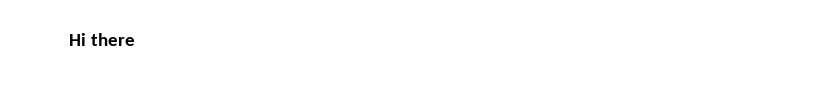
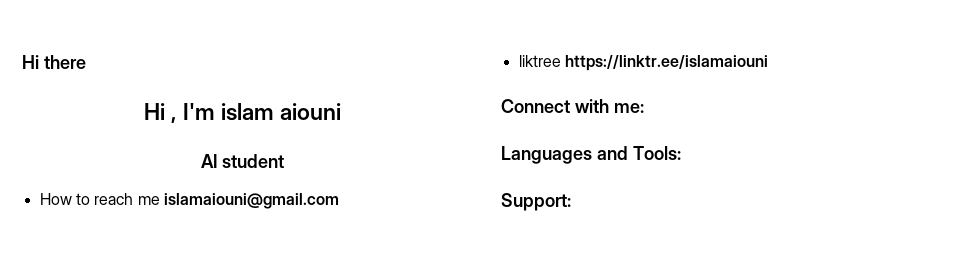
(136, 39) none -> [144,103,341,123] [200,154,285,168] [39,193,339,209] [518,55,768,71] [501,99,644,113] [501,146,681,164] [501,193,571,211] // Hi , I'm islam aiouni // AI student // How to reach me islamaiouni@gmail.com // liktree https://linktr.ee/islamaiouni // Connect with me: // Languages and Tools: // Support:

